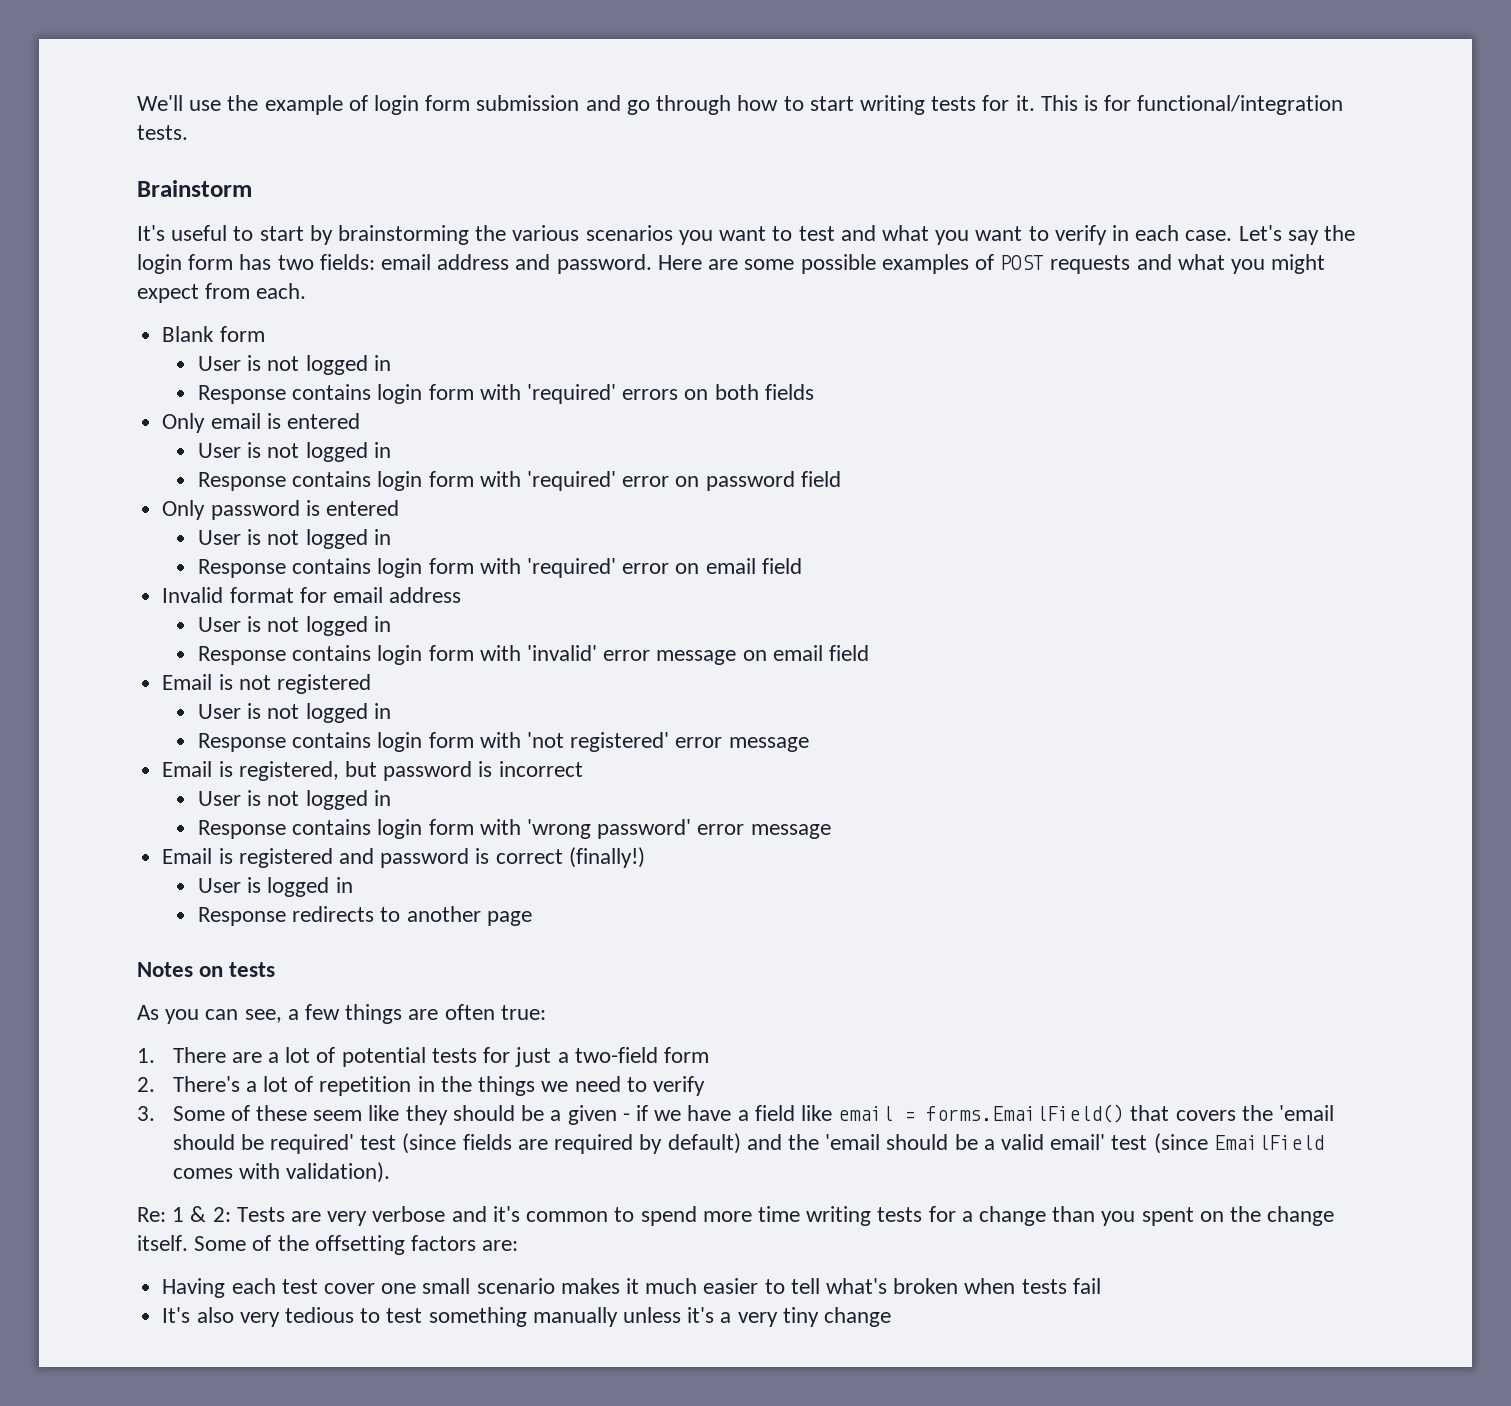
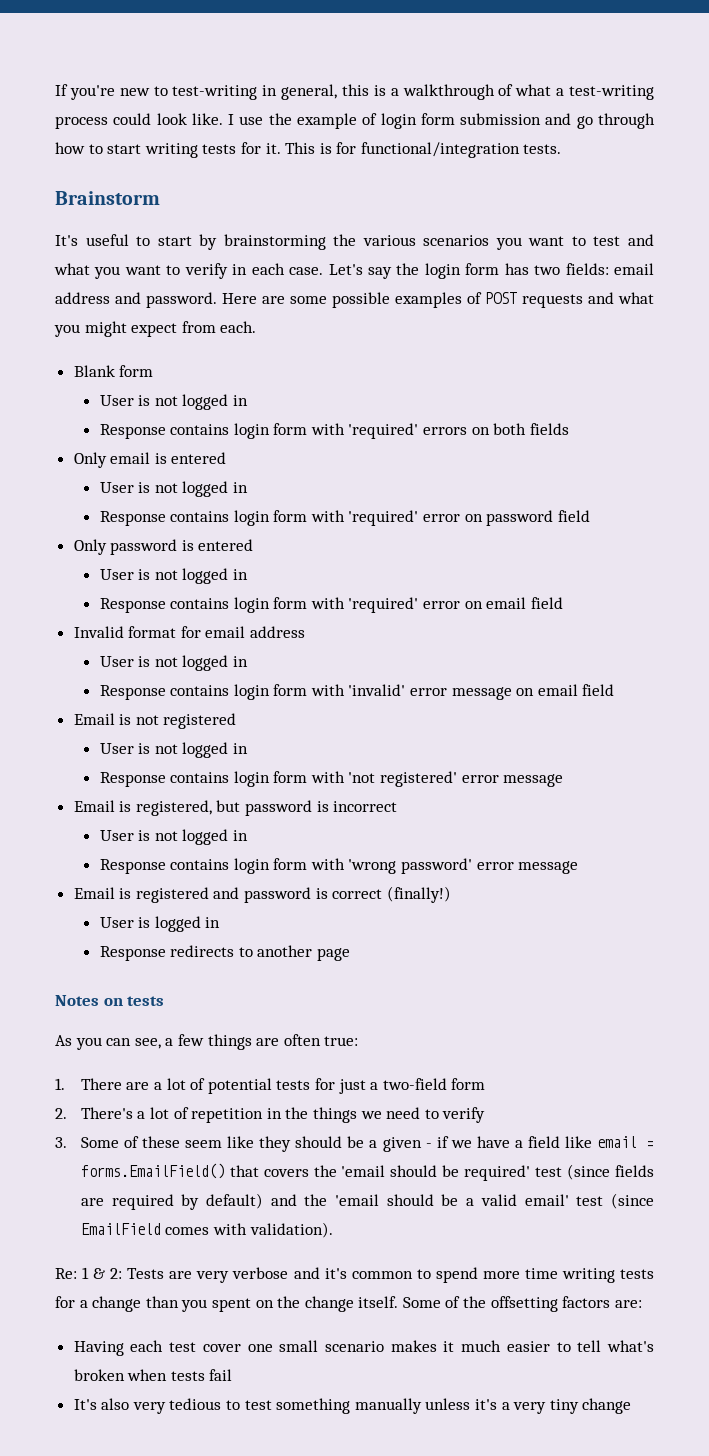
[137,95,183,111] We'll -> [55,84,654,100] [55,113,235,129] If you're new to test-writing in general, this is a walkthrough of what a test-writing process could look like. I

